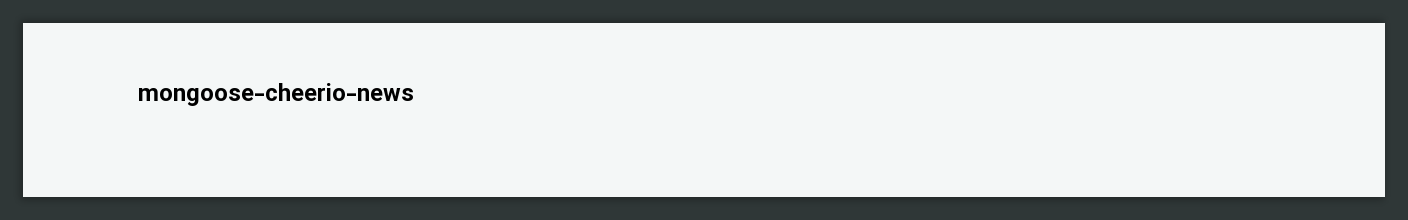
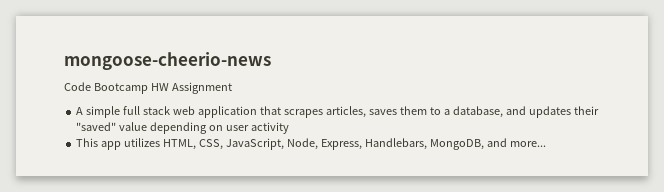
(414, 94) none -> [64,82,232,94] [76,106,599,118] [76,122,289,134] [76,138,546,150] // Code Bootcamp HW Assignment // A simple full stack web application that scrapes articles, saves them to a database, and updates their "saved" value depending on user activity // This app utilizes HTML, CSS, JavaScript, Node, Express, Handlebars, MongoDB, and more...

